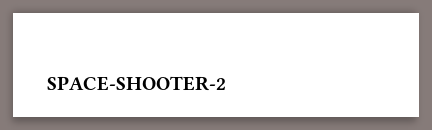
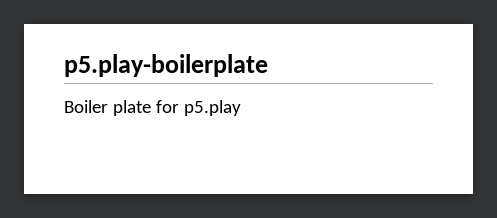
[47,76,226,91] SPACE-SHOOTER-2 -> [64,54,268,77] [64,100,241,116] p5.play-boilerplate // Boiler plate for p5.play

